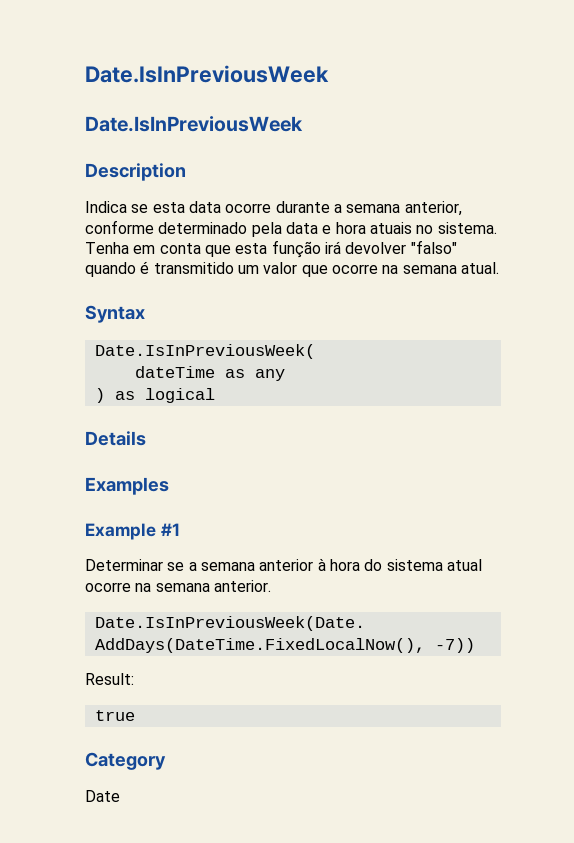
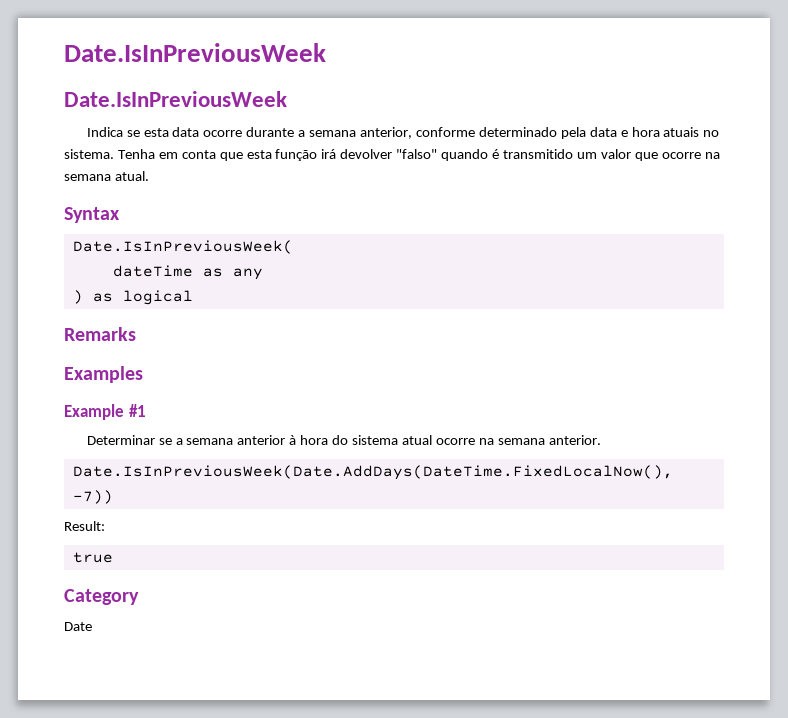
[85,163,186,181] // Description -> (287, 99) none
[85,431,146,446] Details -> [64,327,136,341] Remarks

